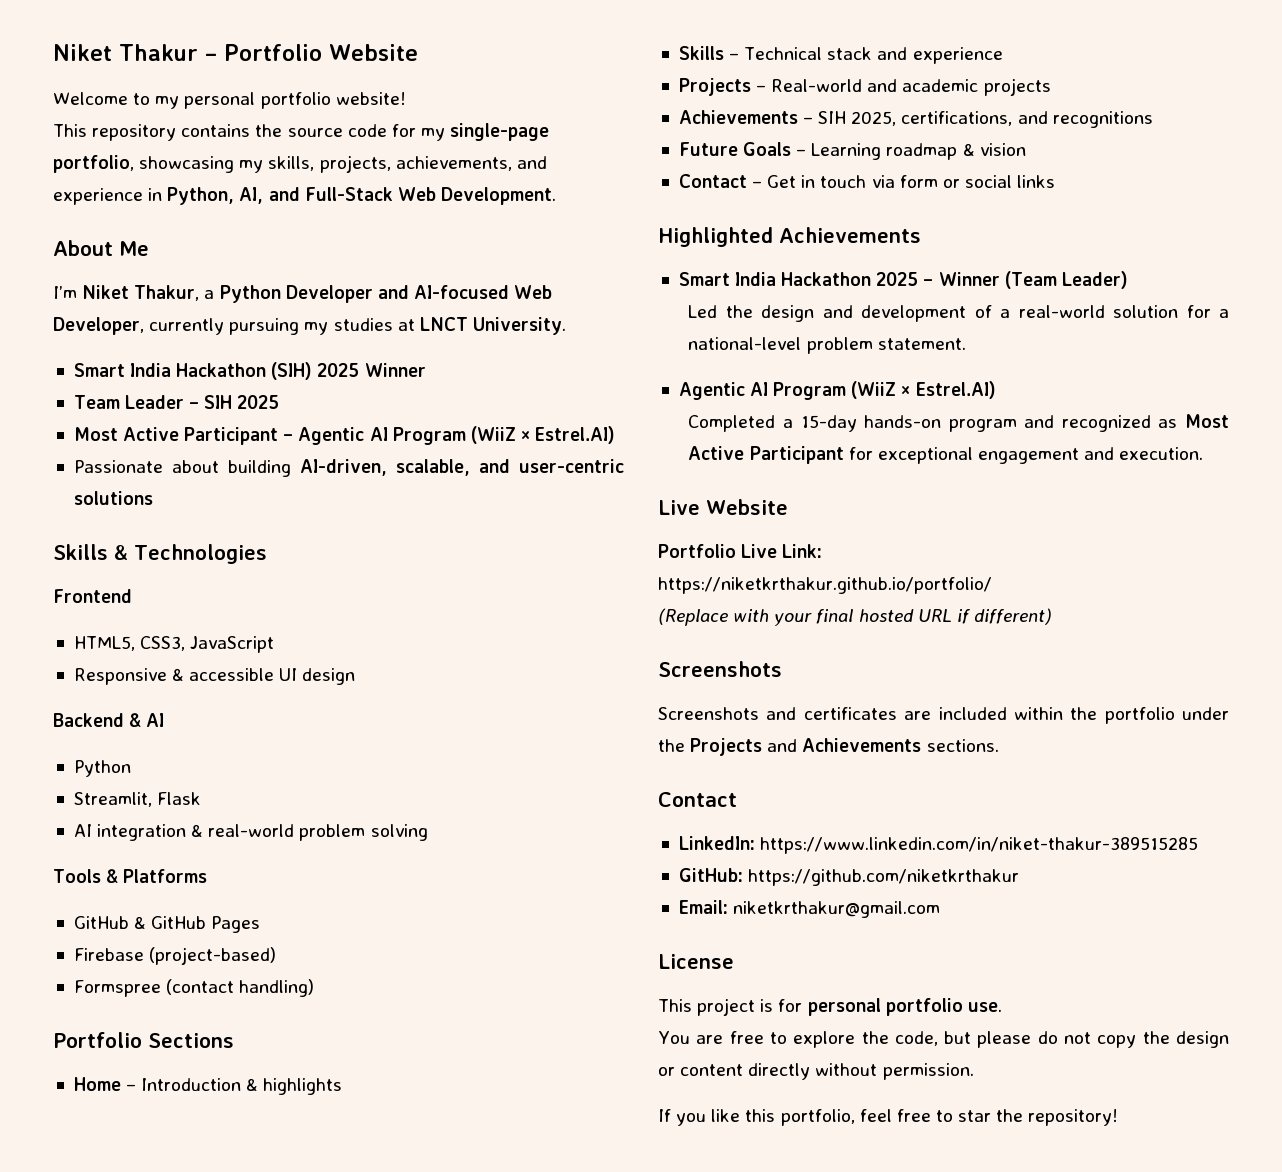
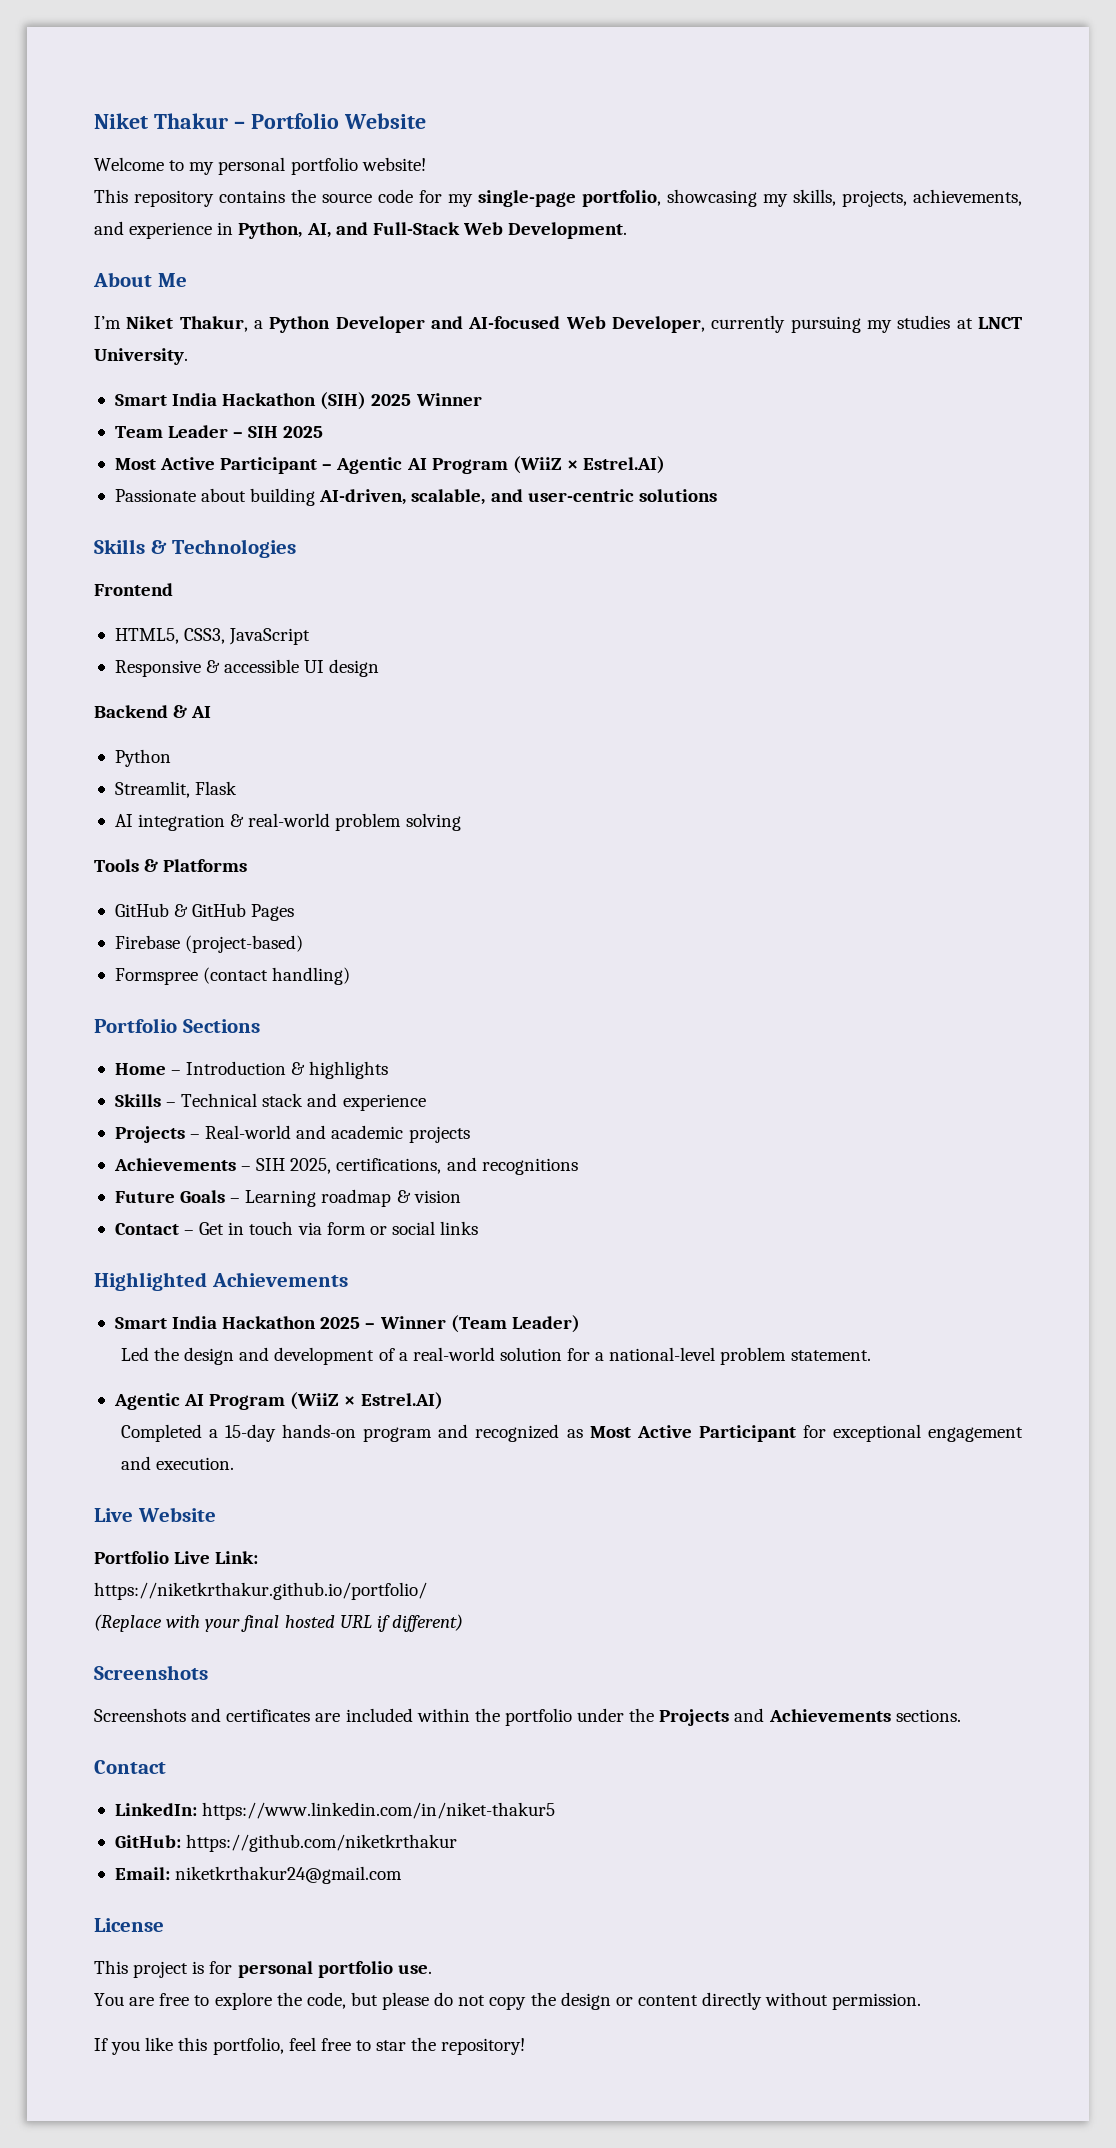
[760,837,1199,854] https://www.linkedin.com/in/niket-thakur-389515285 -> [202,1802,556,1820] https://www.linkedin.com/in/niket-thakur5
[733,901,941,918] niketkrthakur@gmail.com -> [175,1866,403,1884] niketkrthakur24@gmail.com

